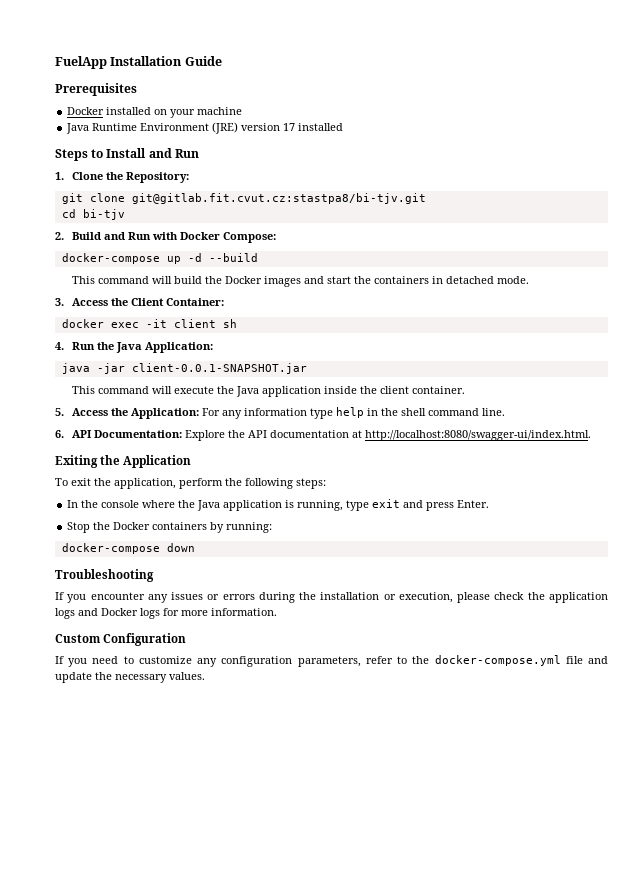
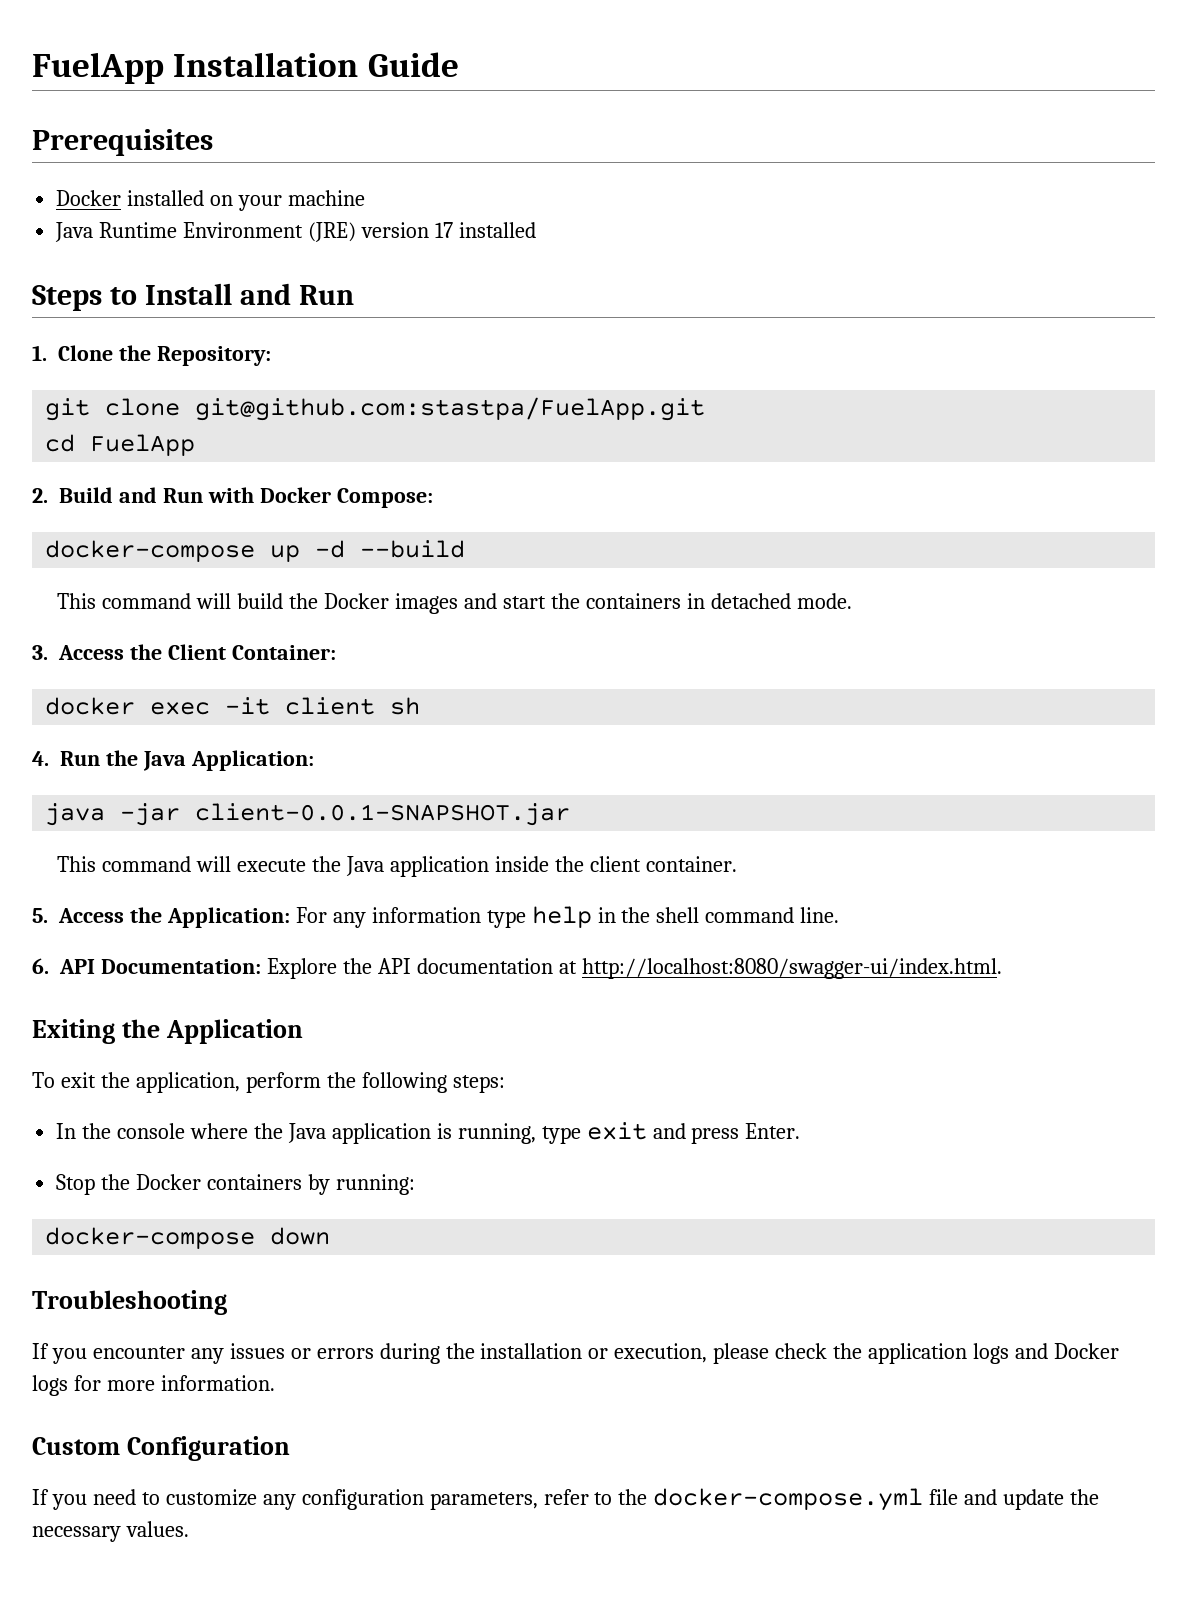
[131,193,426,204] git@gitlab.fit.cvut.cz:stastpa8/bi-tjv.git -> [195,397,706,421] git@github.com:stastpa/FuelApp.git
[82,209,125,220] bi-tjv -> [90,434,196,456] FuelApp

